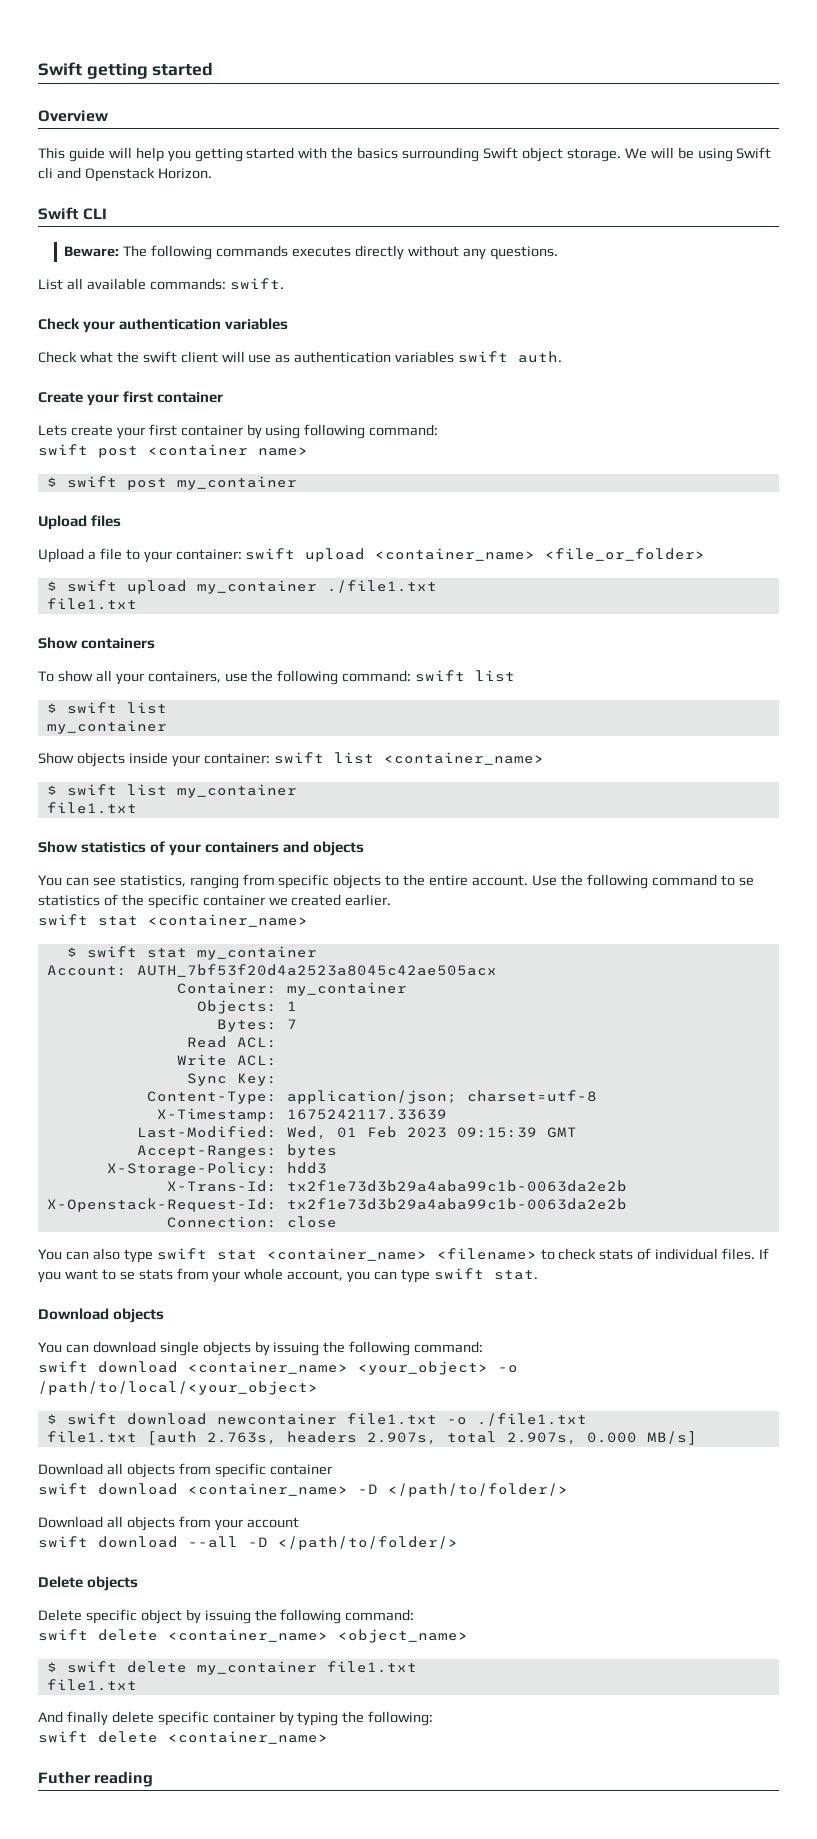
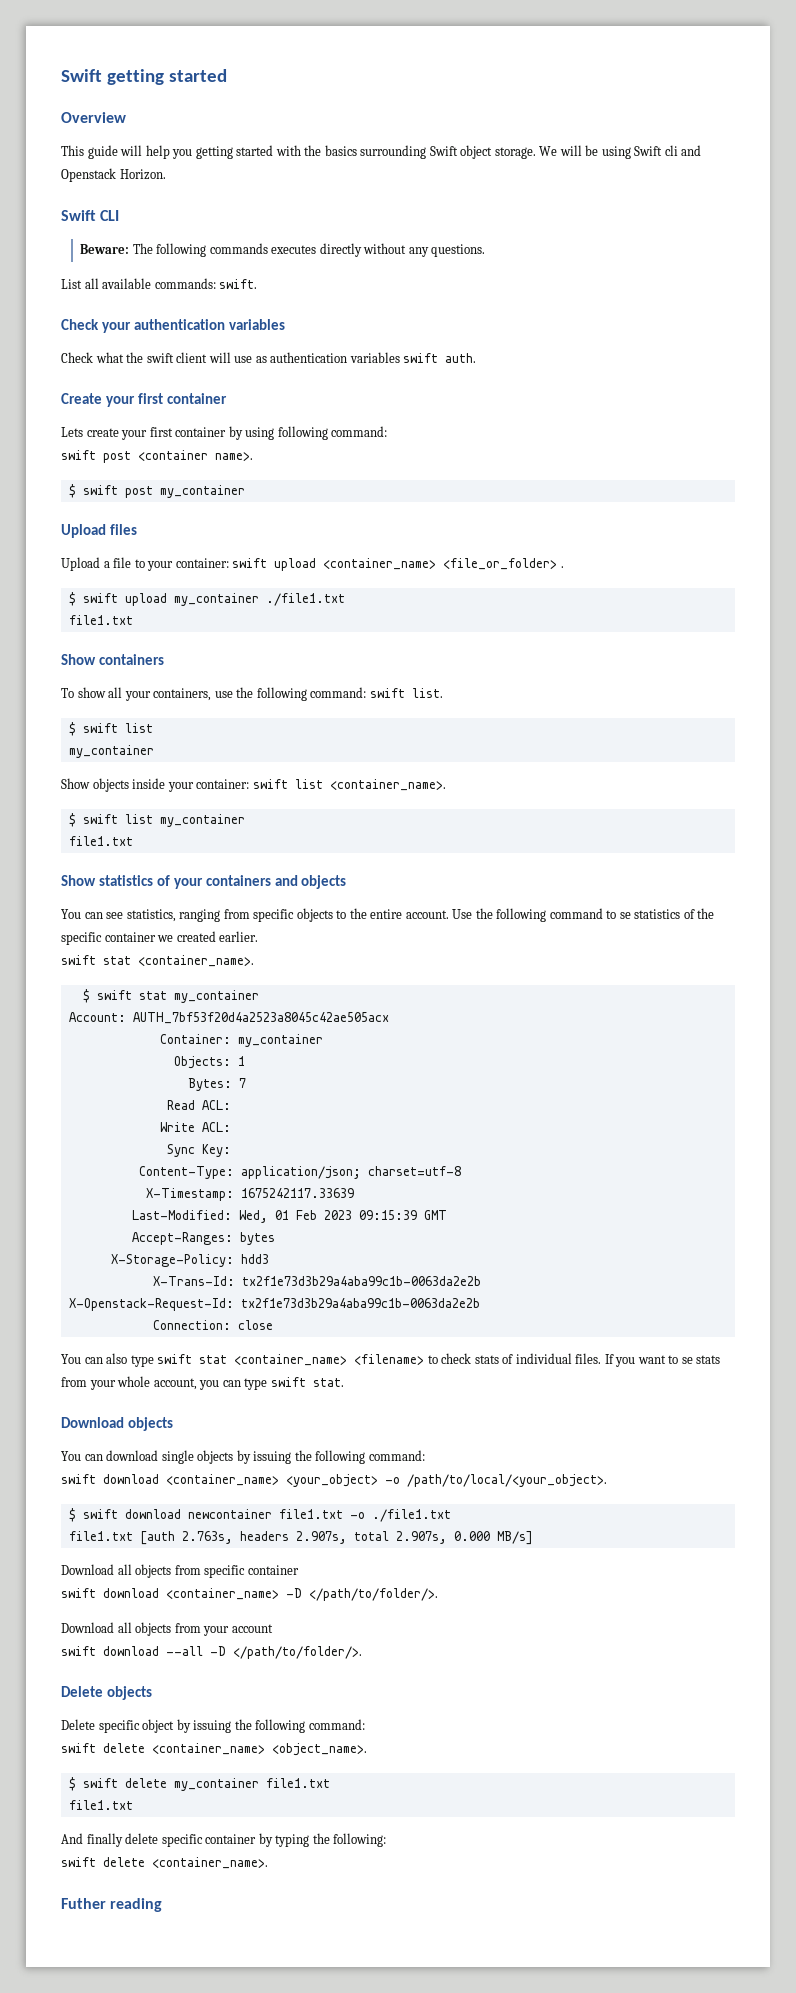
[258,447,308,456] name> -> [215,452,253,461] name>.
(706, 554) none -> [560,566,564,568] .
[475,670,516,682] list -> [411,688,443,698] list.
[383,752,544,765] <container_name> -> [329,779,446,791] <container_name>.
[148,914,308,927] <container_name> -> [138,955,254,967] <container_name>.
[38,1381,318,1395] /path/to/local/<your_object> -> [407,1474,607,1487] /path/to/local/<your_object>.
[388,1483,568,1497] </path/to/folder/> -> [309,1588,438,1601] </path/to/folder/>.
[278,1536,458,1550] </path/to/folder/> -> [233,1646,362,1659] </path/to/folder/>.
[338,1629,468,1643] <object_name> -> [272,1743,367,1756] <object_name>.
[168,1731,328,1744] <container_name> -> [152,1857,268,1869] <container_name>.

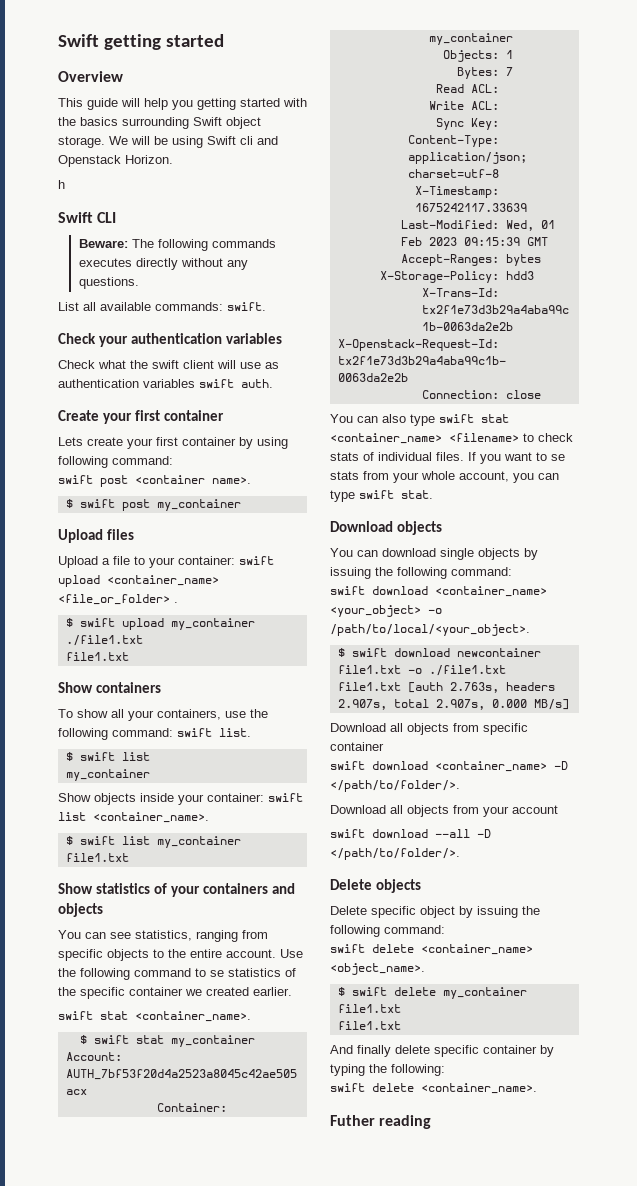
(166, 174) none -> [58,180,65,189] // h

